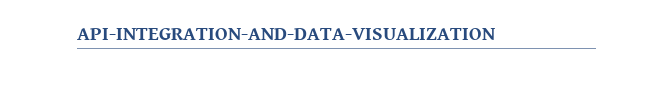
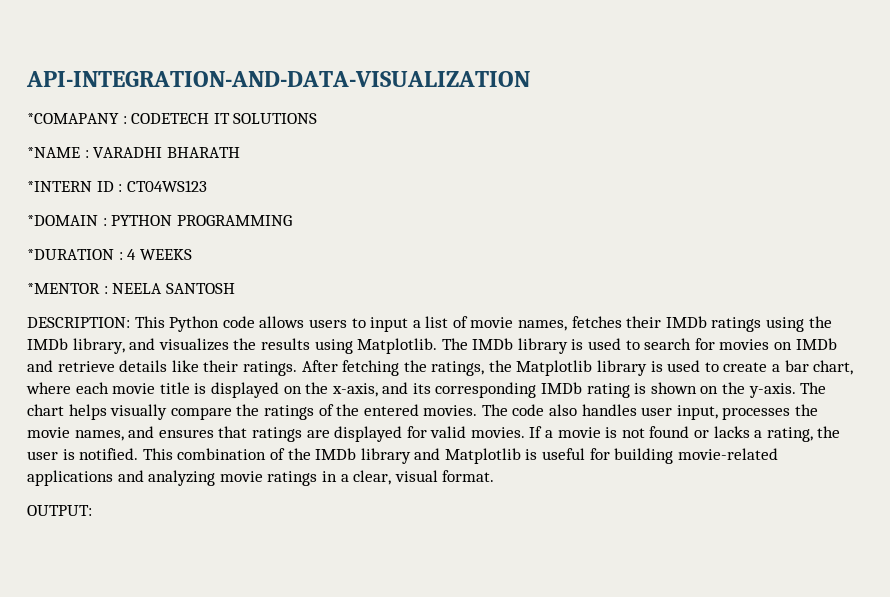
(495, 34) none -> [27,113,318,124] [27,147,240,158] [27,180,207,192] [27,215,292,226] [27,249,192,260] [27,283,235,294] [27,316,832,332] [27,338,837,354] [27,360,854,376] [26,382,827,398] [27,404,819,420] [27,426,841,442] [27,448,778,464] [27,470,495,486] [27,505,92,516] // *COMAPANY : CODETECH IT SOLUTIONS // *NAME : VARADHI BHARATH // *INTERN ID : CT04WS123 // *DOMAIN : PYTHON PROGRAMMING // *DURATION : 4 WEEKS // *MENTOR : NEELA SANTOSH // DESCRIPTION: This Python code allows users to input a list of movie names, fetches their IMDb ratings using the IMDb library, and visualizes the results using Matplotlib. The IMDb library is used to search for movies on IMDb and retrieve details like their ratings. After fetching the ratings, the Matplotlib library is used to create a bar chart, where each movie title is displayed on the x-axis, and its corresponding IMDb rating is shown on the y-axis. The chart helps visually compare the ratings of the entered movies. The code also handles user input, processes the movie names, and ensures that ratings are displayed for valid movies. If a movie is not found or lacks a rating, the user is notified. This combination of the IMDb library and Matplotlib is useful for building movie-related applications and analyzing movie ratings in a clear, visual format. // OUTPUT:

